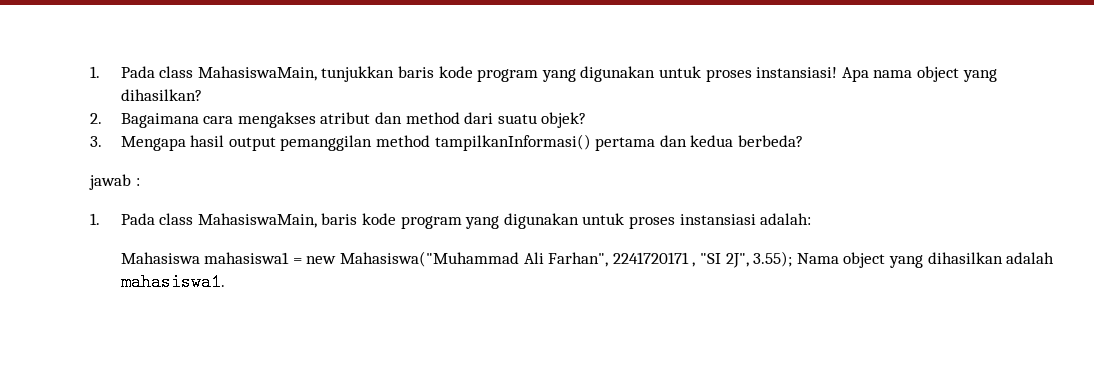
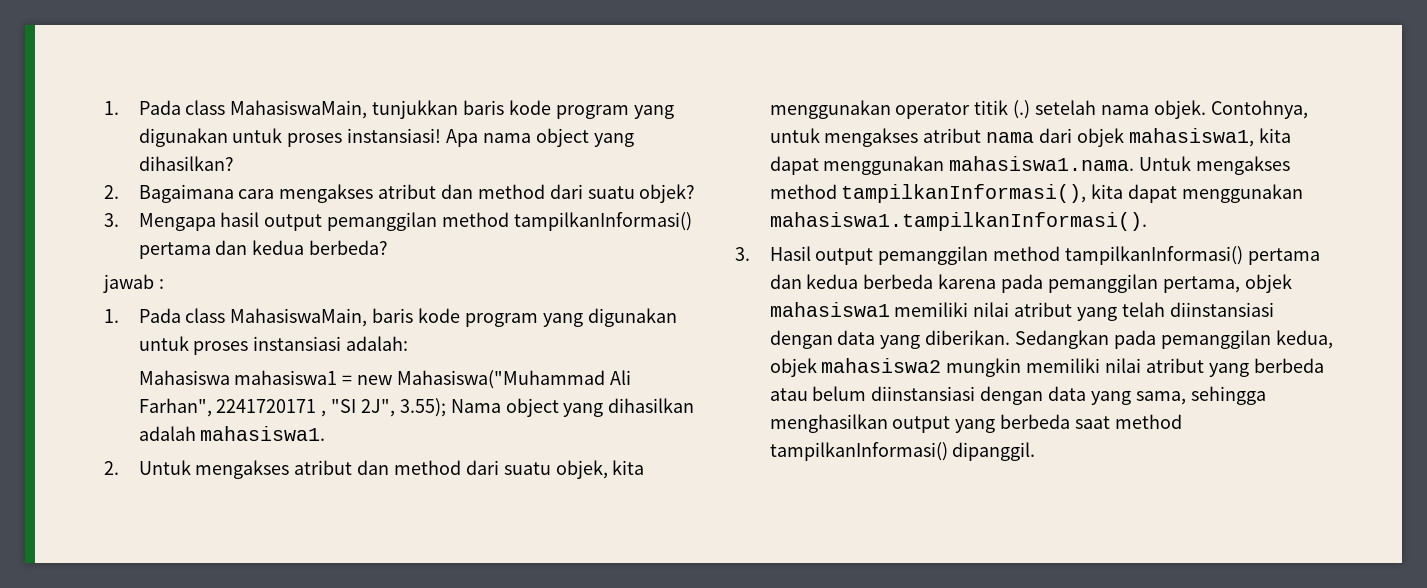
(225, 282) none -> [104,460,645,479] [769,100,1308,119] [769,128,1291,147] [769,156,1290,175] [769,184,1303,203] [769,212,1147,231] [735,246,1320,265] [769,274,1292,293] [769,302,1274,321] [769,330,1333,349] [769,358,1324,377] [769,386,1266,405] [769,414,1182,433] [769,442,1036,461] // 2. Untuk mengakses atribut dan method dari suatu objek, kita menggunakan operator titik (.) setelah nama objek. Contohnya, untuk mengakses atribut nama dari objek mahasiswa1, kita dapat menggunakan mahasiswa1.nama. Untuk mengakses method tampilkanInformasi(), kita dapat menggunakan mahasiswa1.tampilkanInformasi(). // 3. Hasil output pemanggilan method tampilkanInformasi() pertama dan kedua berbeda karena pada pemanggilan pertama, objek mahasiswa1 memiliki nilai atribut yang telah diinstansiasi dengan data yang diberikan. Sedangkan pada pemanggilan kedua, objek mahasiswa2 mungkin memiliki nilai atribut yang berbeda atau belum diinstansiasi dengan data yang sama, sehingga menghasilkan output yang berbeda saat method tampilkanInformasi() dipanggil.

